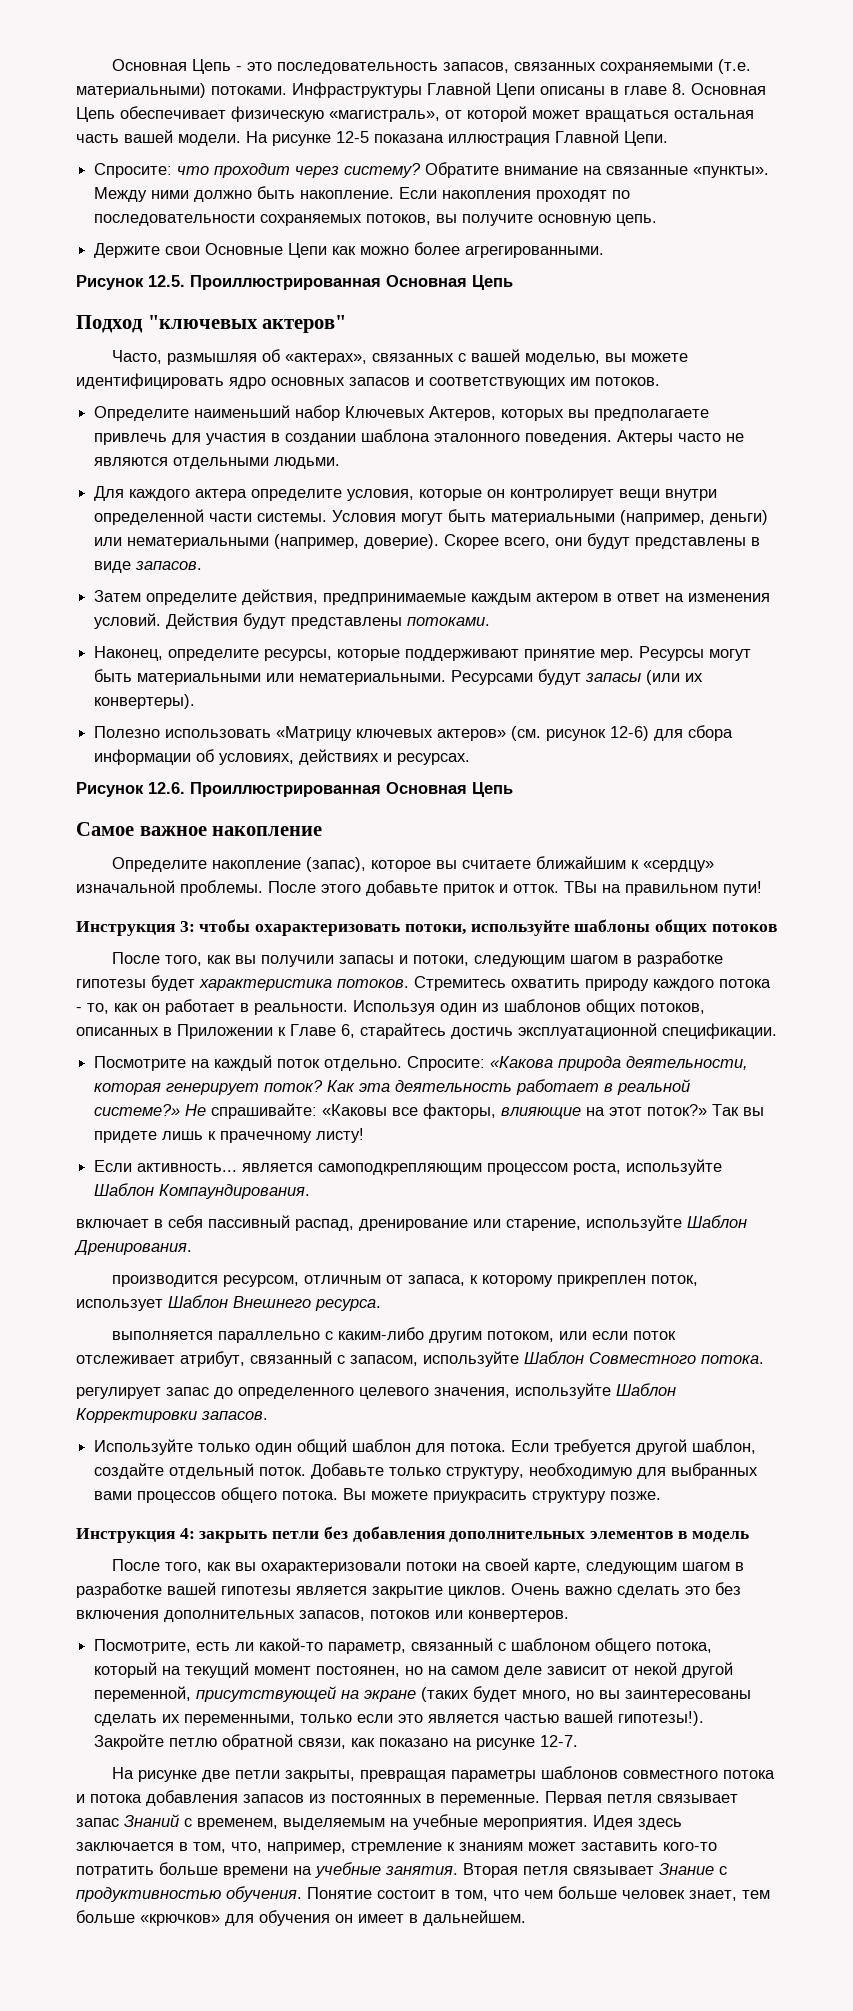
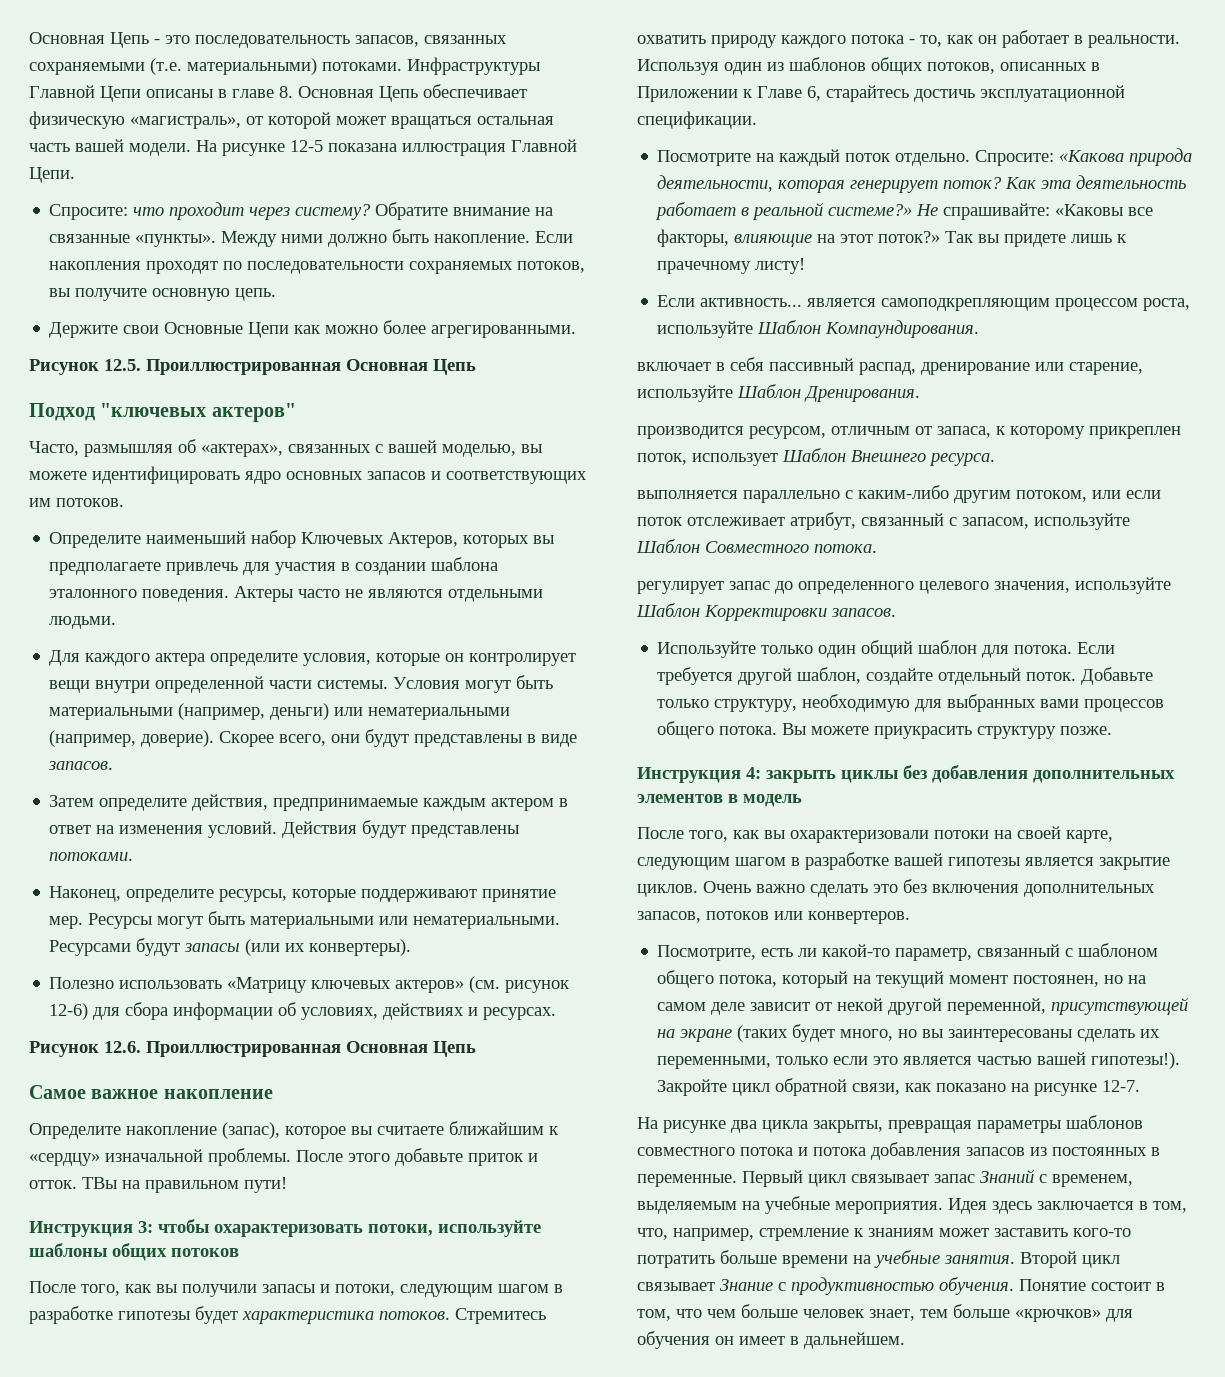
[272,1531,320,1539] петли -> [841,770,898,783] циклы
[169,1738,218,1747] петлю -> [732,1083,771,1096] цикл
[201,1770,280,1782] две петли -> [731,1120,808,1133] два цикла
[545,1791,652,1806] Первая петля -> [742,1170,846,1187] Первый цикл
[463,1863,568,1878] Вторая петля -> [1020,1251,1120,1268] Второй цикл

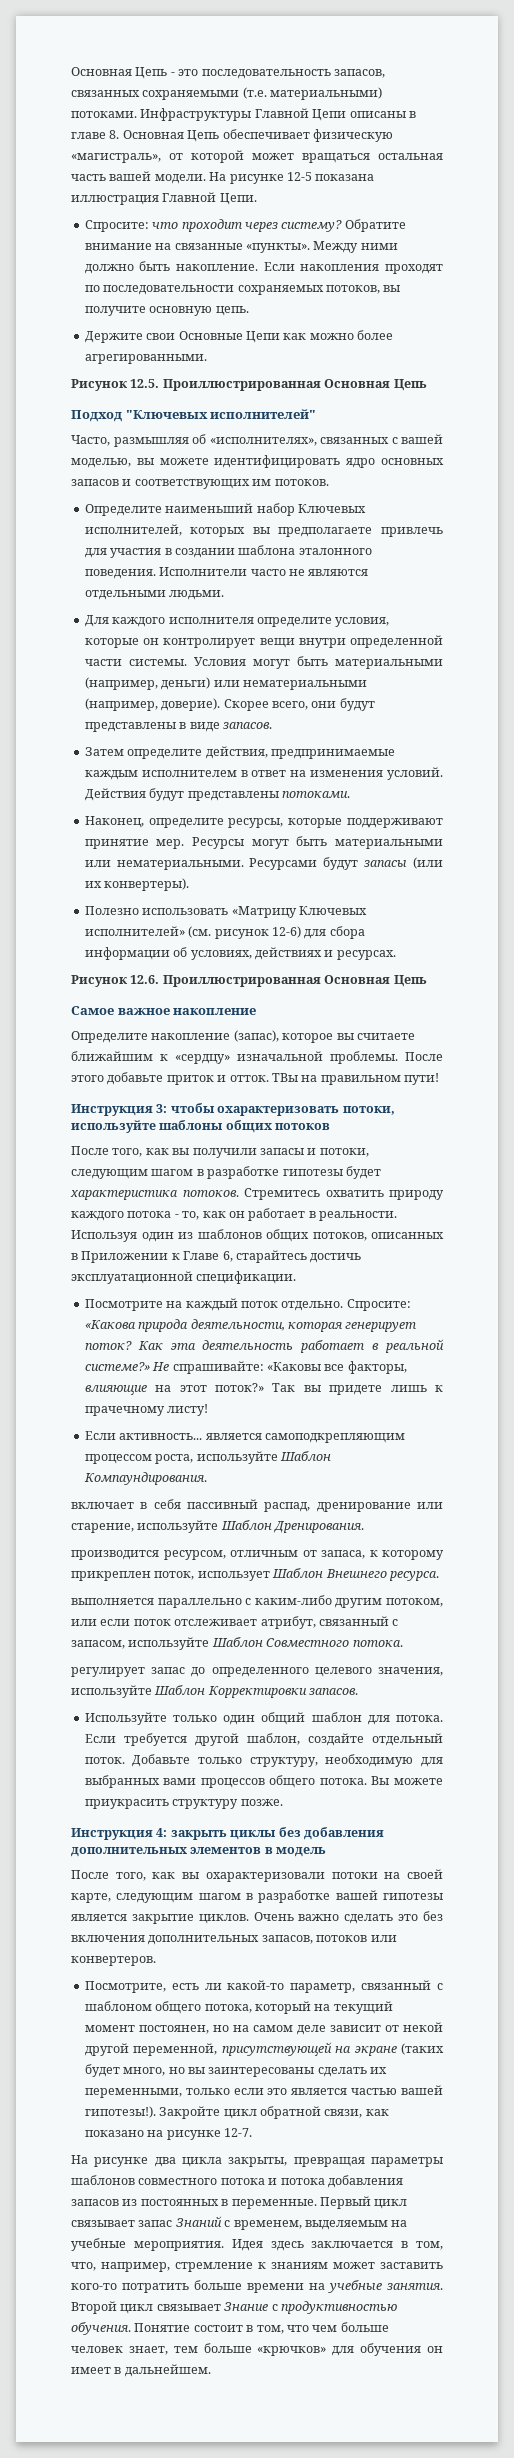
[100,403,296,422] "ключевых актеров" -> [125,409,317,419] "Ключевых исполнителей"
[201,444,283,457] «актерах», -> [209,437,317,446] «исполнителях»,
[388,532,459,548] Актеров, -> [84,524,182,536] исполнителей,
[234,586,294,602] Актеры -> [159,567,248,576] Исполнители
[155,653,206,666] актера -> [168,617,254,624] исполнителя
[491,798,555,811] актером -> [141,770,237,777] исполнителем
[311,980,465,993] ключевых актеров» -> [298,906,367,915] [84,926,185,936] Ключевых исполнителей»

